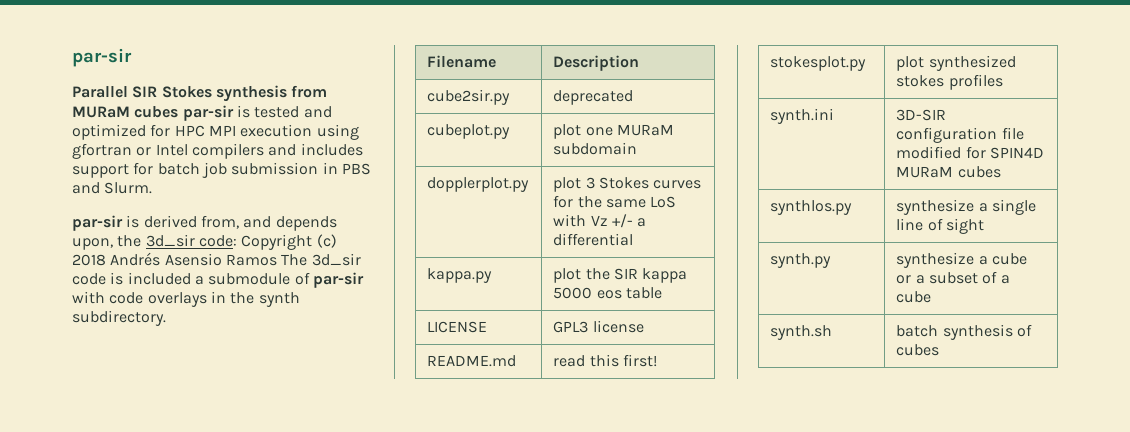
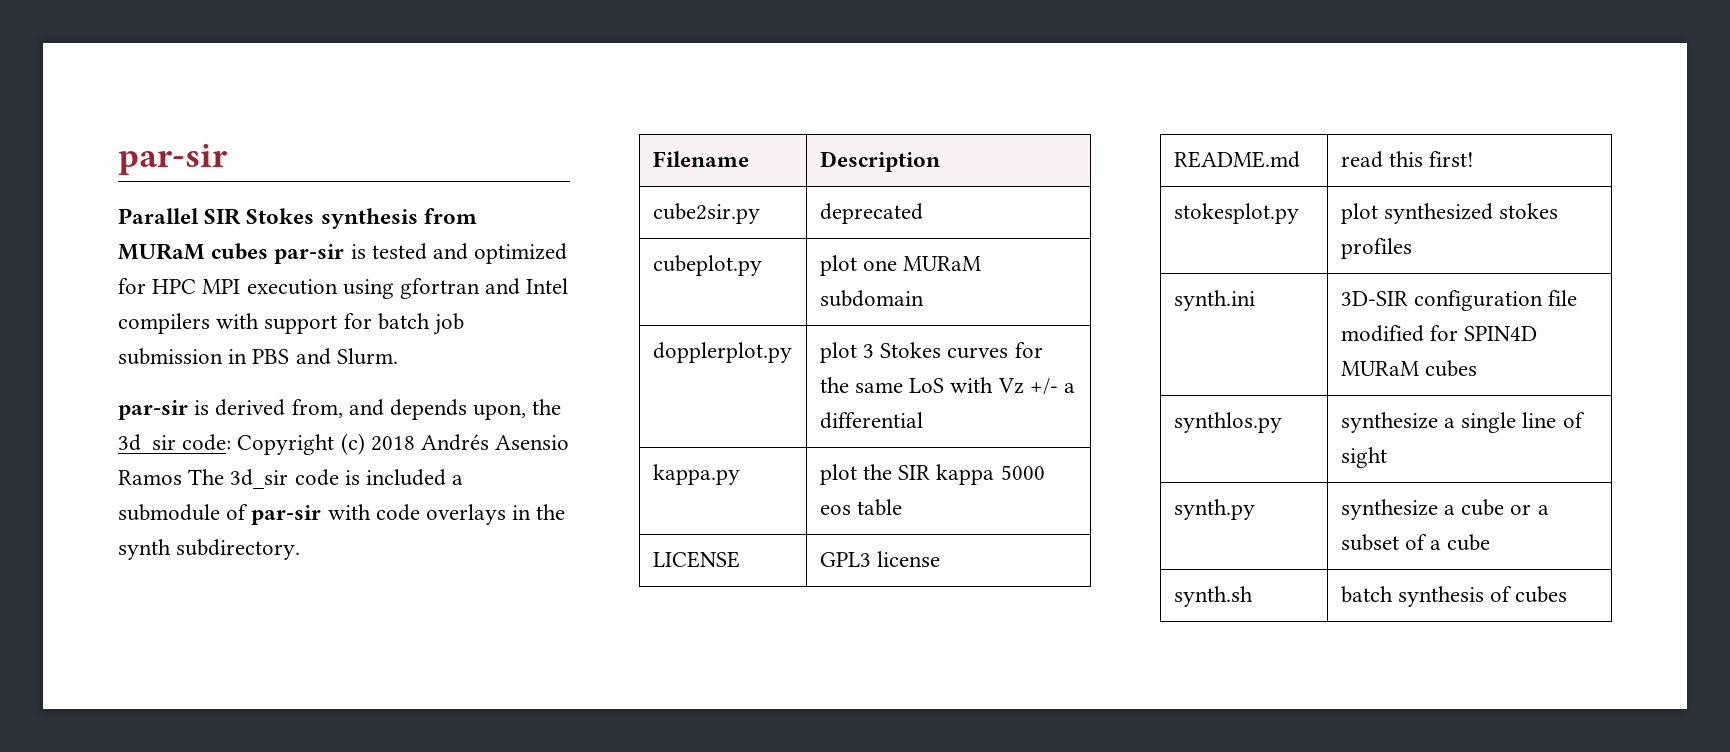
[136,147,152,156] or -> [485,278,521,295] and
[268,143,363,156] and includes -> [216,313,260,329] with

